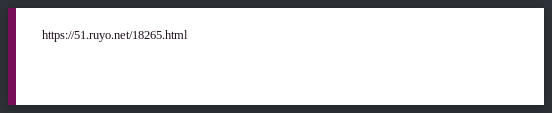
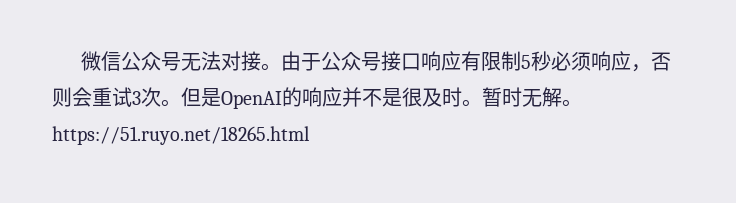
(42, 36) none -> [81,51,672,72] [52,87,582,109] 微信公众号无法对接。由于公众号接口响应有限制5秒必须响应，否则会重试3次。但是OpenAI的响应并不是很及时。暂时无解。

